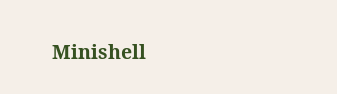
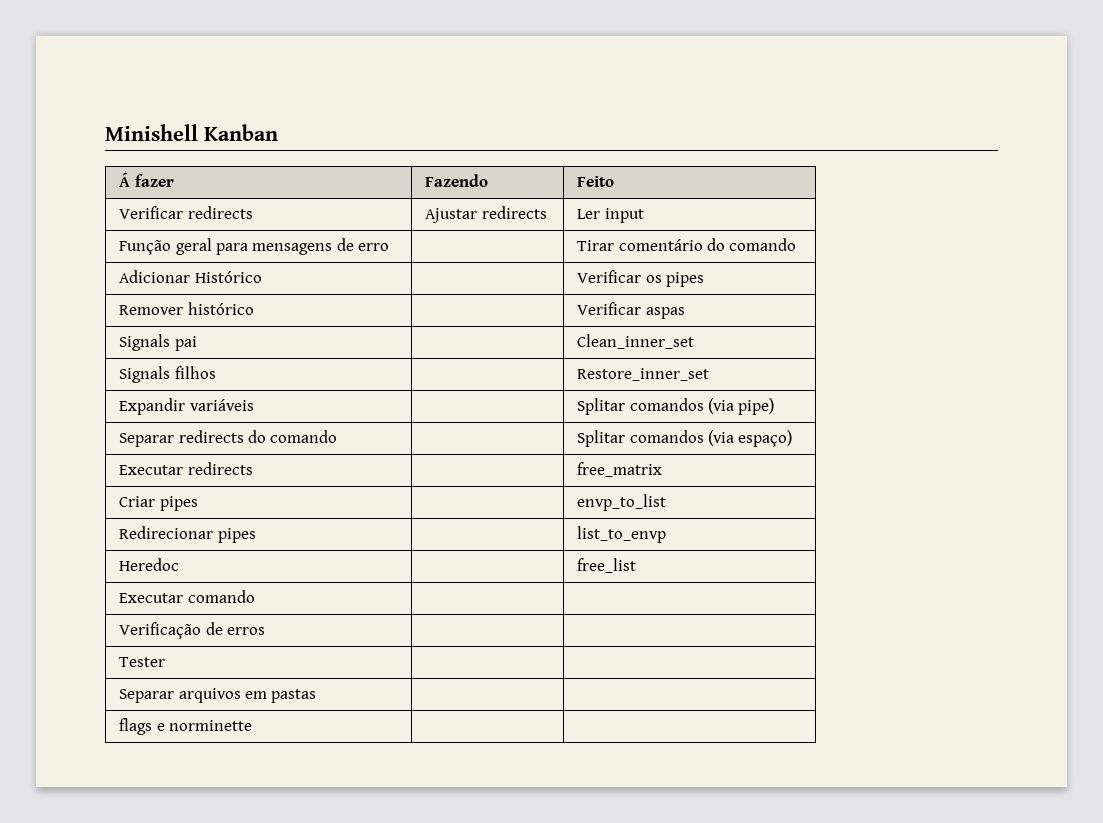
(146, 51) none -> [204,124,278,141] [119,172,174,187] [425,174,489,187] [577,176,615,187] [119,206,253,219] [425,206,547,223] [577,208,644,223] [119,238,390,255] [577,238,797,251] [119,270,262,283] [577,270,705,287] [119,302,254,315] [577,302,685,319] [119,334,197,351] [577,334,695,349] [119,366,216,383] [577,368,710,381] [119,398,254,415] [577,398,775,415] [119,430,338,447] [577,430,793,447] [119,462,253,475] [577,462,663,477] [119,496,198,511] [577,494,667,511] [119,526,256,543] [577,526,667,543] [119,558,180,571] [577,558,637,573] [119,590,255,603] [119,622,266,639] [119,657,166,667] [119,688,317,703] [119,718,253,735] Kanban // Á fazer | Fazendo | Feito // Verificar redirects | Ajustar redirects | Ler input // Função geral para mensagens de erro | | Tirar comentário do comando // Adicionar Histórico | | Verificar os pipes // Remover histórico | | Verificar aspas // Signals pai | | Clean_inner_set // Signals filhos | | Restore_inner_set // Expandir variáveis | | Splitar comandos (via pipe) // Separar redirects do comando | | Splitar comandos (via espaço) // Executar redirects | | free_matrix // Criar pipes | | envp_to_list // Redirecionar pipes | | list_to_envp // Heredoc | | free_list // Executar comando | | // Verificação de erros | | // Tester | | // Separar arquivos em pastas | | // flags e norminette | |

